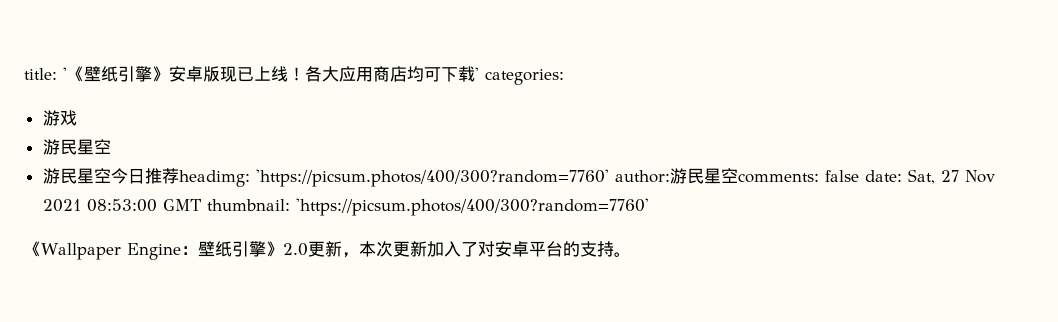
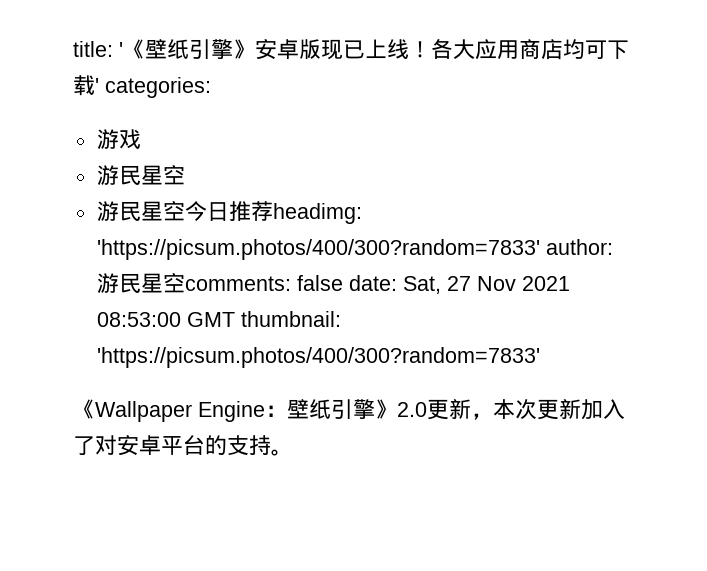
[255,169,609,187] 'https://picsum.photos/400/300?random=7760' -> [96,239,540,260] 'https://picsum.photos/400/300?random=7833'
[295,198,649,216] 'https://picsum.photos/400/300?random=7760' -> [96,347,540,368] 'https://picsum.photos/400/300?random=7833'

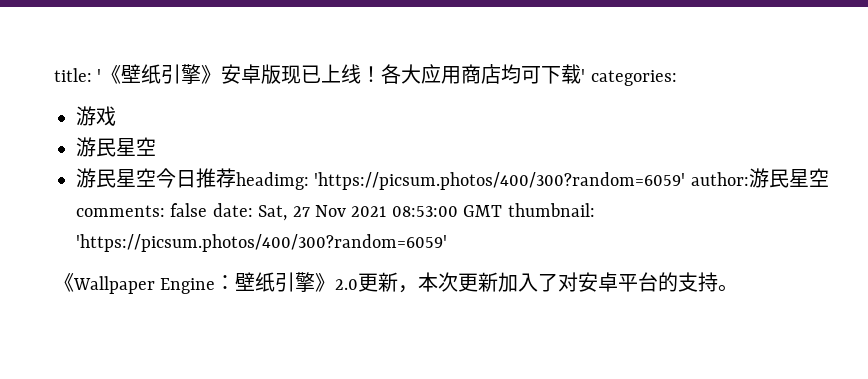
[96,239,540,260] 'https://picsum.photos/400/300?random=7833' -> [314,172,686,190] 'https://picsum.photos/400/300?random=6059'
[96,347,540,368] 'https://picsum.photos/400/300?random=7833' -> [76,234,447,252] 'https://picsum.photos/400/300?random=6059'

